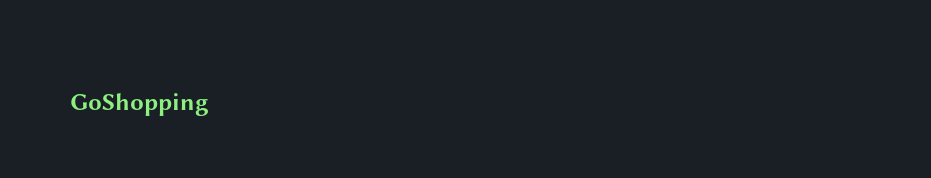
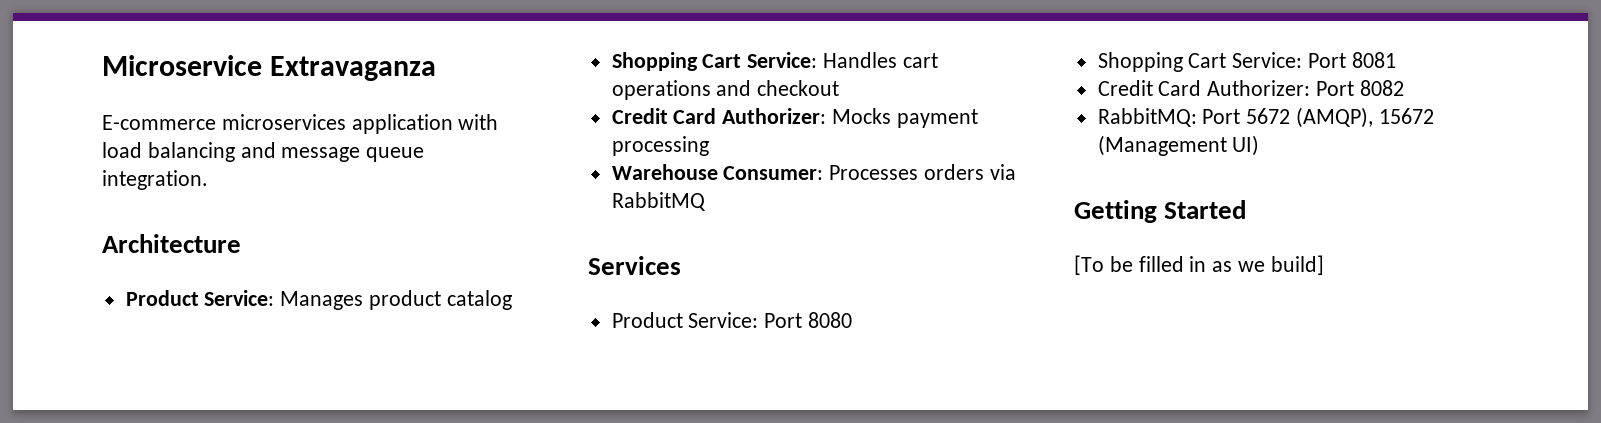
[70,93,209,116] GoShopping -> [102,55,437,81] [102,114,499,134] [102,142,425,162] [102,170,208,190] [102,234,241,253] [125,290,512,310] [611,52,938,71] [611,80,840,100] [611,108,978,128] [611,136,709,156] [611,164,1016,180] [611,192,706,211] [588,256,681,275] [611,312,853,328] [1097,52,1396,72] [1097,80,1404,96] [1097,107,1434,128] [1097,135,1260,156] [1074,200,1247,223] [1074,255,1324,275] Microservice Extravaganza // E-commerce microservices application with load balancing and message queue integration. // Architecture // Product Service: Manages product catalog // Shopping Cart Service: Handles cart operations and checkout // Credit Card Authorizer: Mocks payment processing // Warehouse Consumer: Processes orders via RabbitMQ // Services // Product Service: Port 8080 // Shopping Cart Service: Port 8081 // Credit Card Authorizer: Port 8082 // RabbitMQ: Port 5672 (AMQP), 15672 (Management UI) // Getting Started // [To be filled in as we build]

